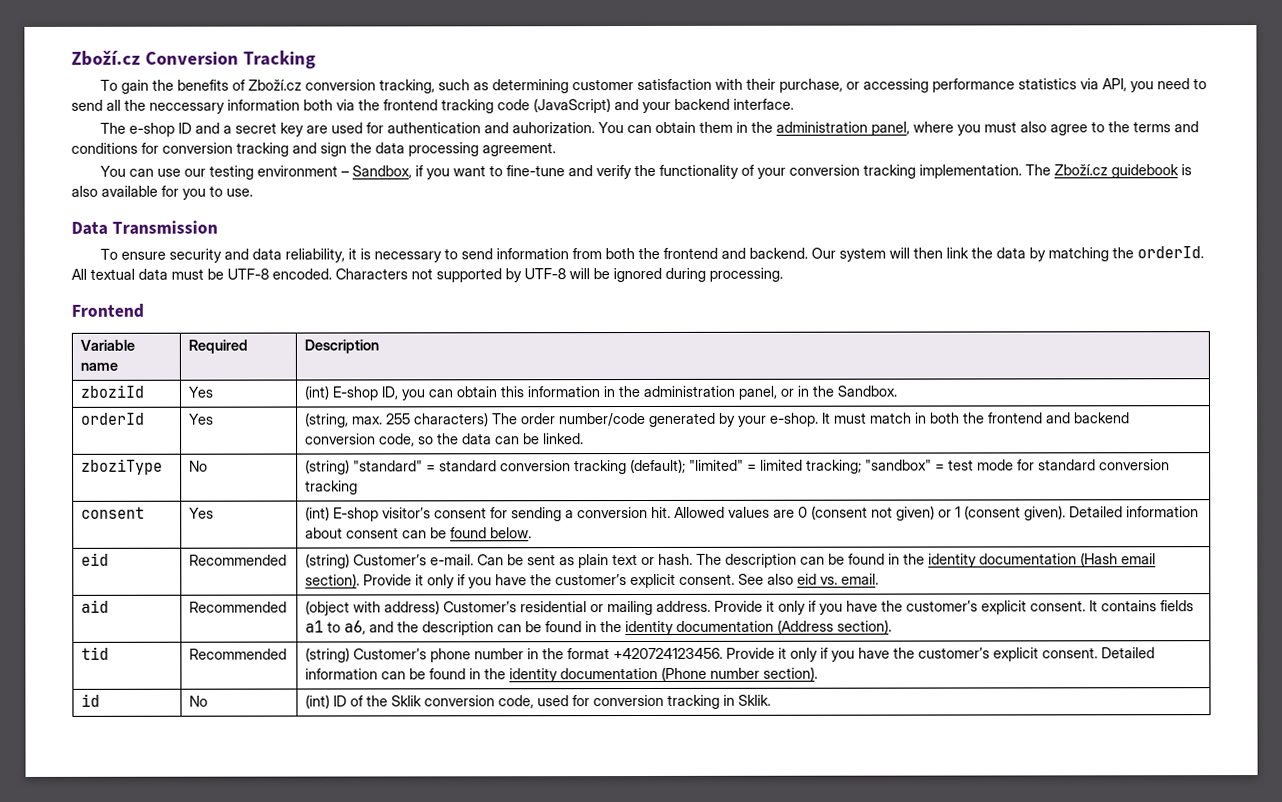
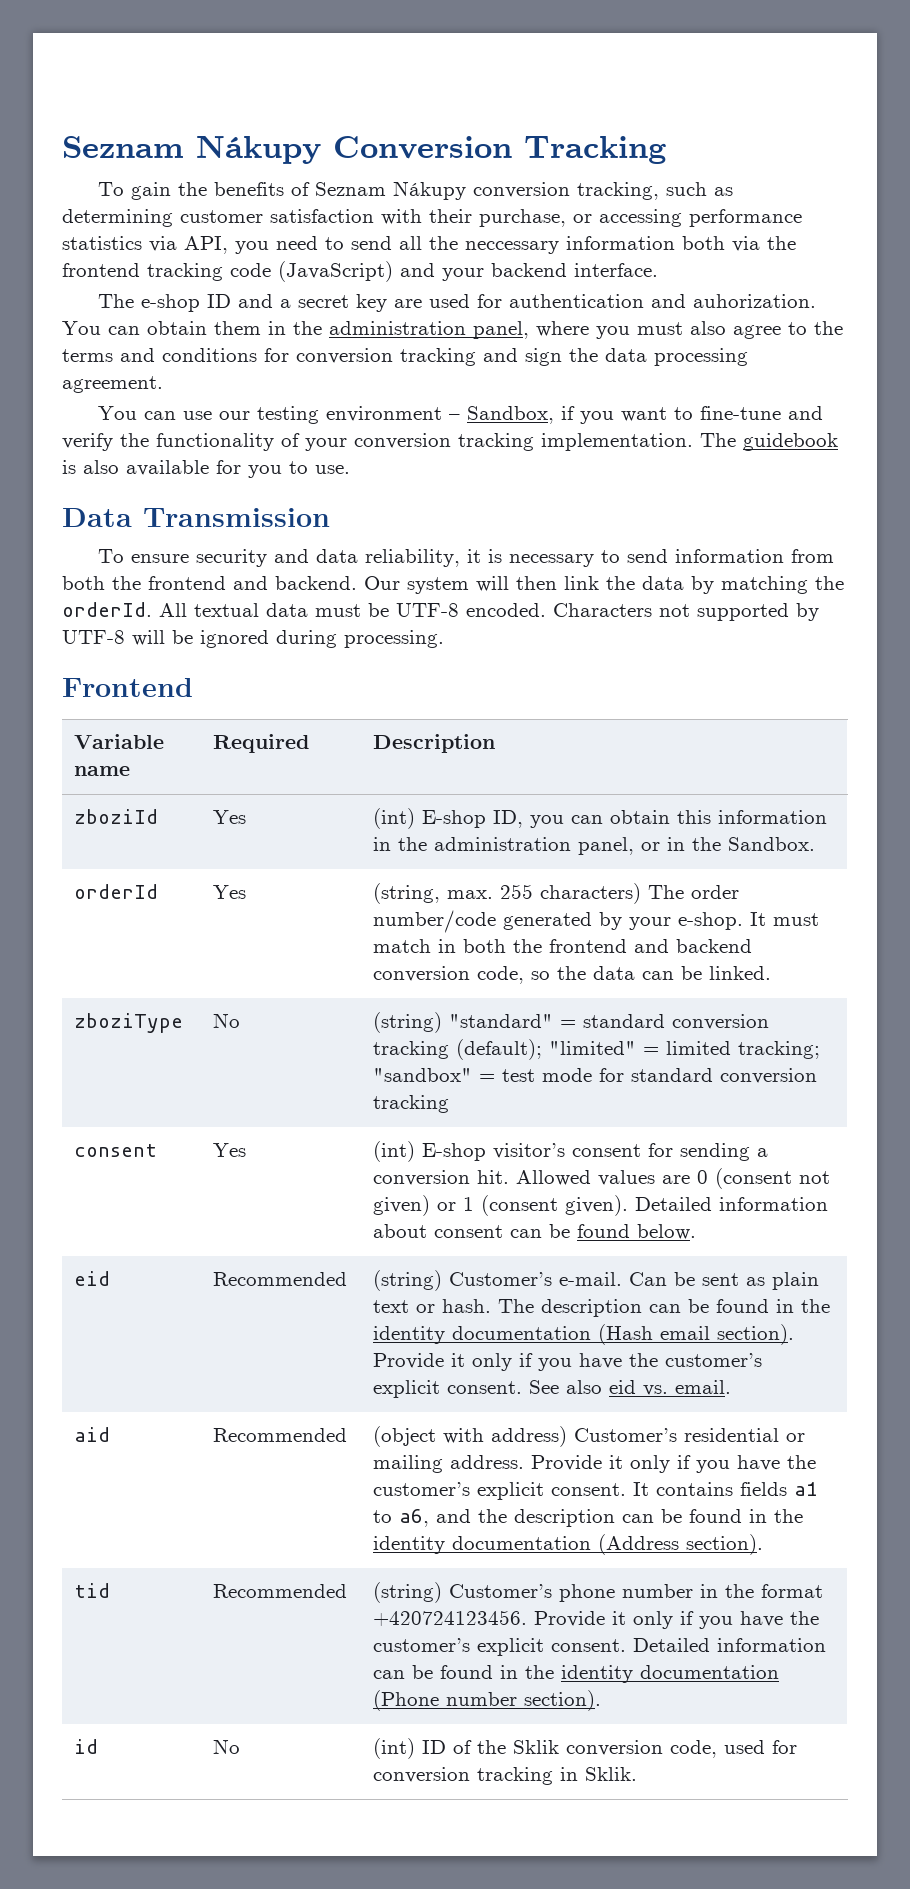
[71,50,141,66] Zboží.cz -> [62,136,321,164] Seznam Nákupy
[247,79,302,91] Zboží.cz -> [315,181,467,200] Seznam Nákupy
[1053,164,1108,176] Zboží.cz -> (736, 440) none

